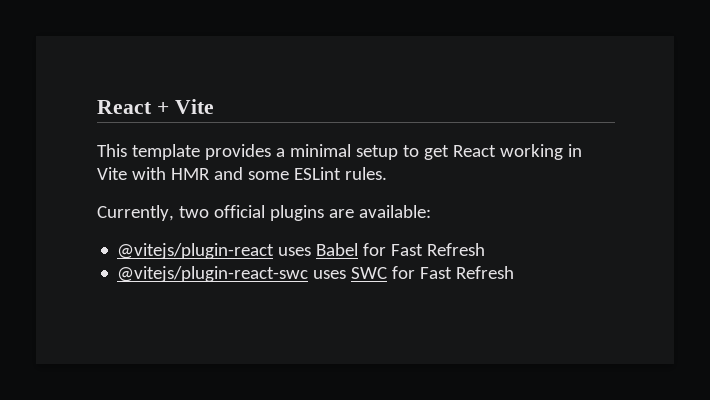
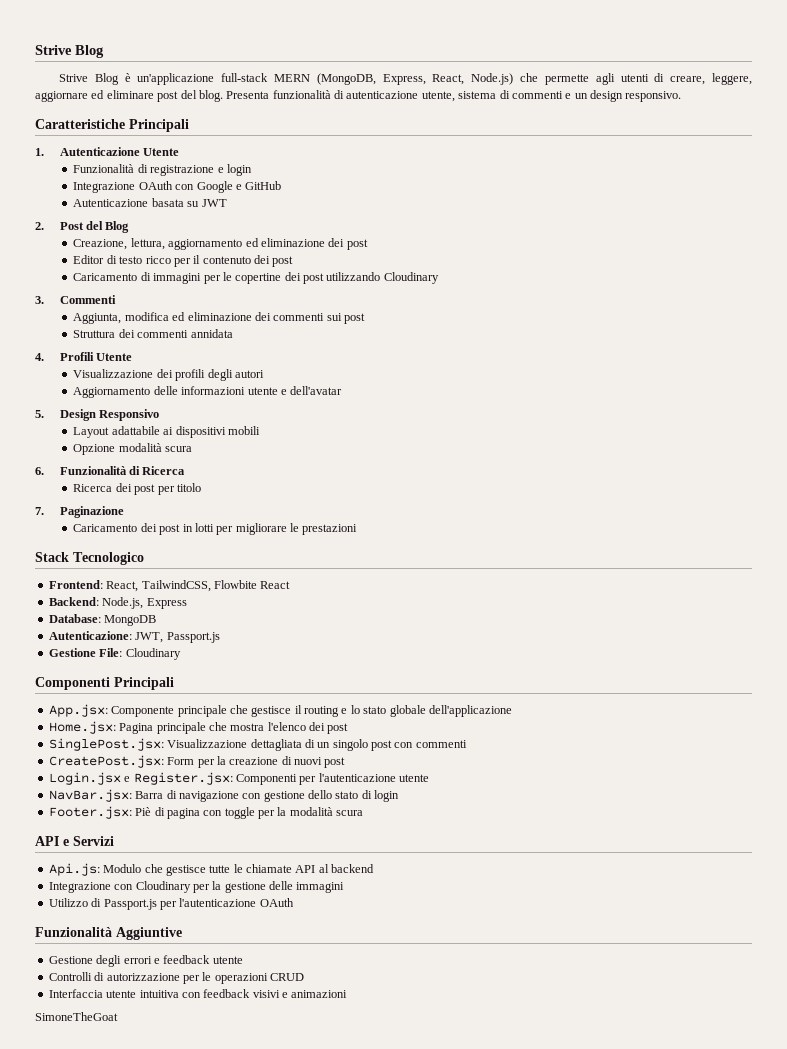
[97,99,214,114] [97,144,582,160] [97,167,387,180] [97,205,431,221] [117,243,486,259] [117,266,515,282] React + Vite // This template provides a minimal setup to get React working in Vite with HMR and some ESLint rules. // Currently, two official plugins are available: // @vitejs/plugin-react uses Babel for Fast Refresh // @vitejs/plugin-react-swc uses SWC for Fast Refresh -> [35,45,104,58] [58,73,753,85] [35,90,682,102] [35,119,189,132] [35,147,180,156] [73,164,252,176] [73,181,282,193] [73,198,227,207] [35,221,130,233] [73,238,368,250] [73,255,294,267] [73,272,439,284] [35,295,116,304] [73,312,366,324] [73,329,233,338] [35,352,133,361] [73,369,264,381] [73,386,343,398] [35,409,160,421] [73,426,260,438] [73,443,193,455] [35,466,186,475] [73,483,201,495] [35,506,124,518] [73,523,358,535] [35,552,144,565] [48,580,291,592] [48,597,187,609] [48,614,157,626] [48,631,220,643] [48,648,181,660] [35,677,174,690] [48,704,512,717] [48,721,349,734] [48,738,467,751] [48,755,346,768] [48,772,429,785] [48,789,400,802] [48,806,364,819] [35,836,114,846] [48,863,375,876] [48,881,345,893] [48,898,294,910] [35,927,182,940] [48,955,243,967] [48,972,304,984] [48,989,348,998] [35,1012,118,1021] Strive Blog // Strive Blog è un'applicazione full-stack MERN (MongoDB, Express, React, Node.js) che permette agli utenti di creare, leggere, aggiornare ed eliminare post del blog. Presenta funzionalità di autenticazione utente, sistema di commenti e un design responsivo. // Caratteristiche Principali // 1. Autenticazione Utente // Funzionalità di registrazione e login // Integrazione OAuth con Google e GitHub // Autenticazione basata su JWT // 2. Post del Blog // Creazione, lettura, aggiornamento ed eliminazione dei post // Editor di testo ricco per il contenuto dei post // Caricamento di immagini per le copertine dei post utilizzando Cloudinary // 3. Commenti // Aggiunta, modifica ed eliminazione dei commenti sui post // Struttura dei commenti annidata // 4. Profili Utente // Visualizzazione dei profili degli autori // Aggiornamento delle informazioni utente e dell'avatar // 5. Design Responsivo // Layout adattabile ai dispositivi mobili // Opzione modalità scura // 6. Funzionalità di Ricerca // Ricerca dei post per titolo // 7. Paginazione // Caricamento dei post in lotti per migliorare le prestazioni // Stack Tecnologico // Frontend: React, TailwindCSS, Flowbite React // Backend: Node.js, Express // Database: MongoDB // Autenticazione: JWT, Passport.js // Gestione File: Cloudinary // Componenti Principali // App.jsx: Componente principale che gestisce il routing e lo stato globale dell'applicazione // Home.jsx: Pagina principale che mostra l'elenco dei post // SinglePost.jsx: Visualizzazione dettagliata di un singolo post con commenti // CreatePost.jsx: Form per la creazione di nuovi post // Login.jsx e Register.jsx: Componenti per l'autenticazione utente // NavBar.jsx: Barra di navigazione con gestione dello stato di login // Footer.jsx: Piè di pagina con toggle per la modalità scura // API e Servizi // Api.js: Modulo che gestisce tutte le chiamate API al backend // Integrazione con Cloudinary per la gestione delle immagini // Utilizzo di Passport.js per l'autenticazione OAuth // Funzionalità Aggiuntive // Gestione degli errori e feedback utente // Controlli di autorizzazione per le operazioni CRUD // Interfaccia utente intuitiva con feedback visivi e animazioni // SimoneTheGoat

